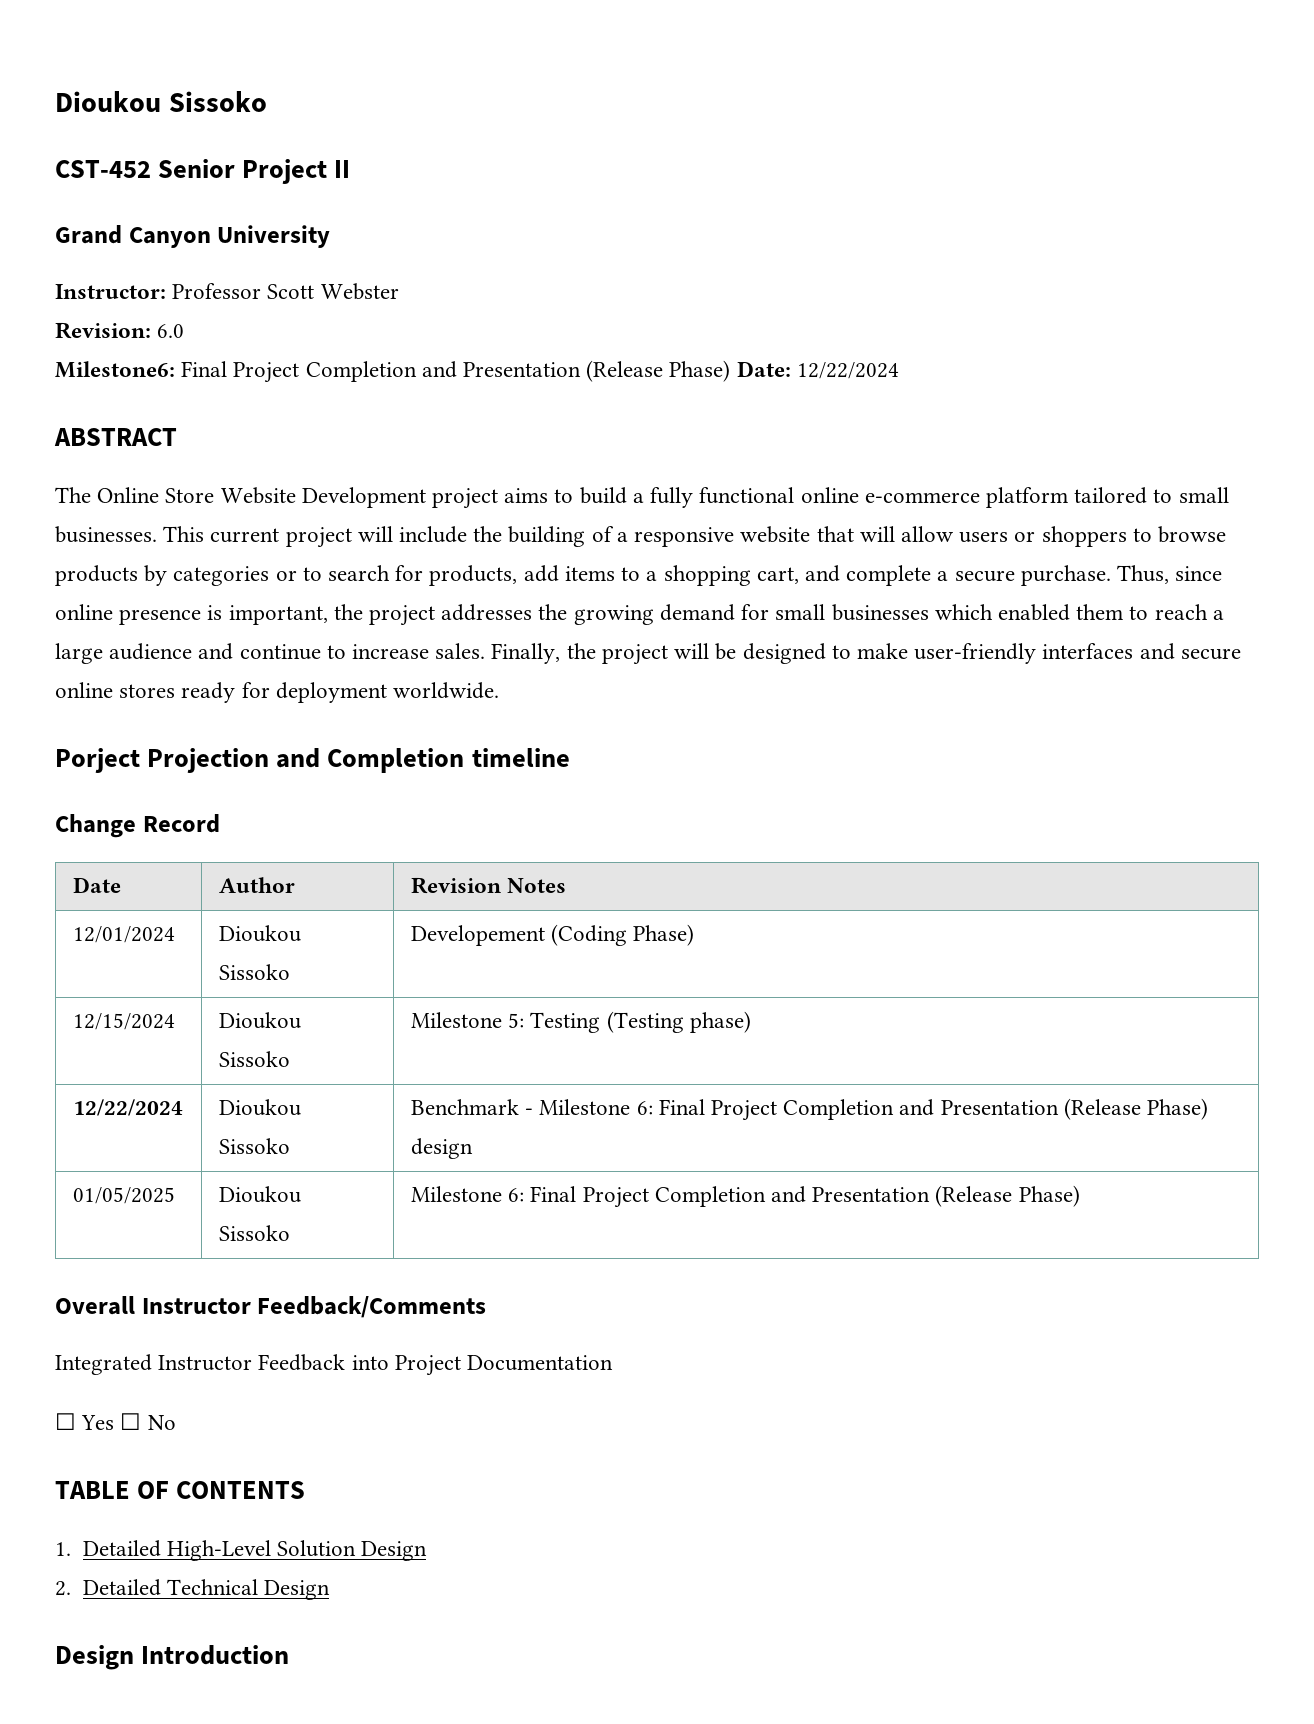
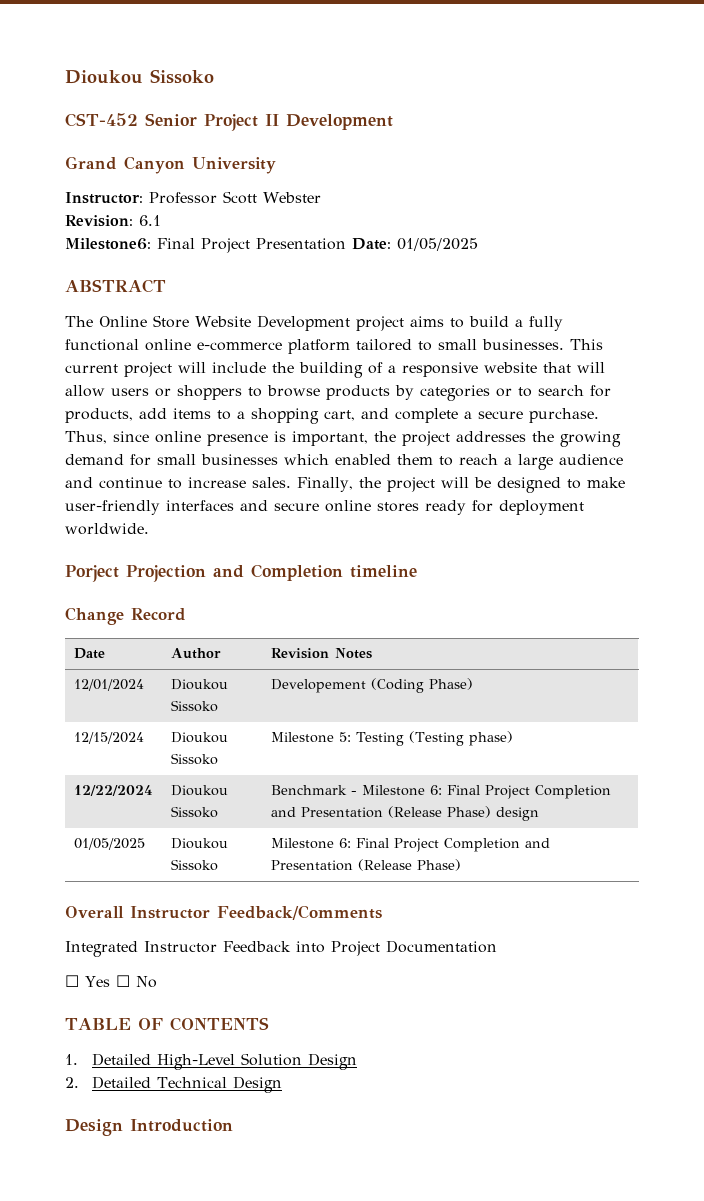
(351, 169) none -> [285,114,393,130] Development
[157,324,185,338] 6.0 -> [139,215,161,226] 6.1
[305,360,899,382] Completion and Presentation (Release Phase) Date: 12/22/2024 -> [256,238,478,251] Presentation Date: 01/05/2025

